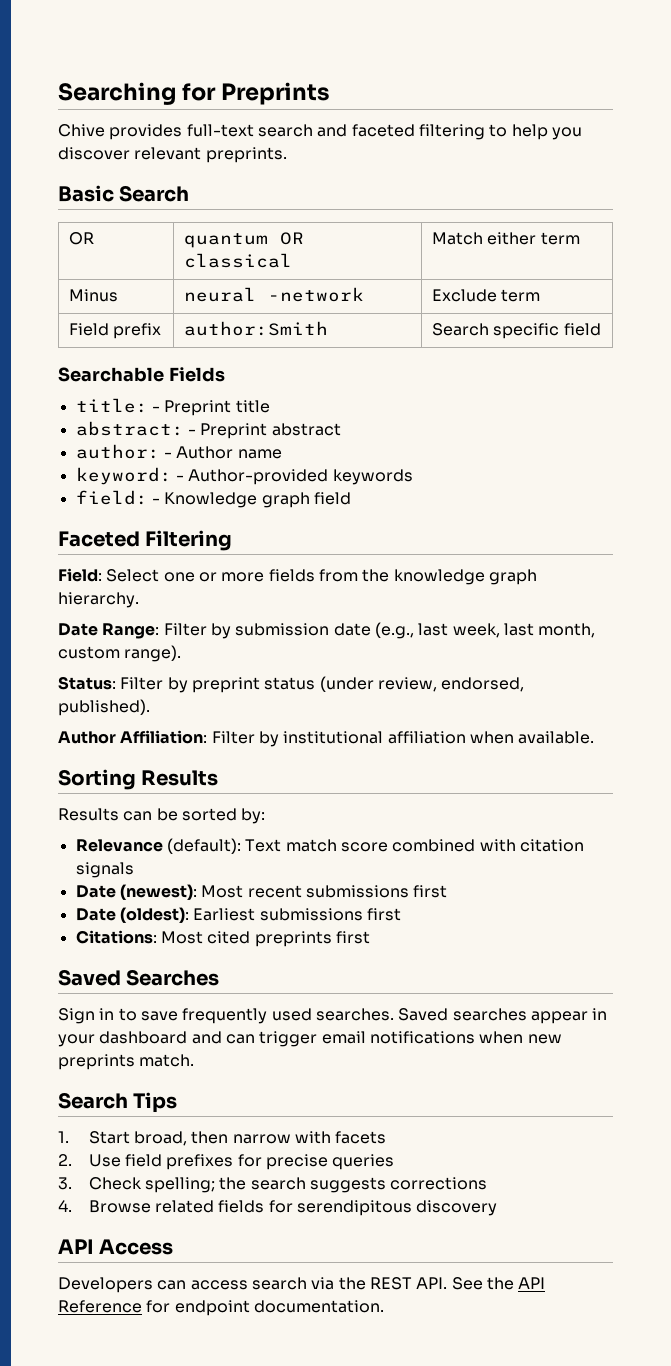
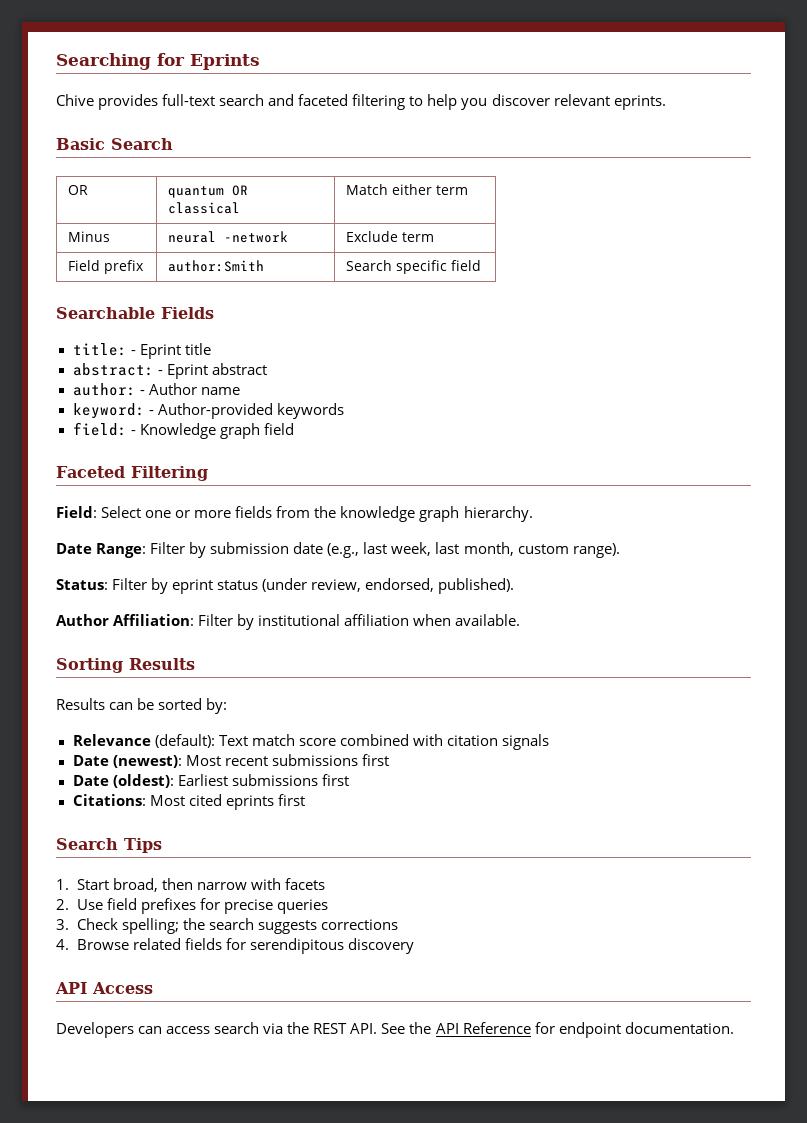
[221,82,331,105] Preprints -> [190,54,260,70] Eprints
[205,147,287,163] preprints. -> [613,95,666,110] eprints.
[164,400,232,416] Preprint -> [139,344,181,359] Eprint
[200,423,268,439] Preprint -> [166,364,208,379] Eprint
[191,677,260,693] preprint -> [172,579,214,594] eprint
[254,931,370,947] [58,969,220,986] [58,1008,608,1024] [58,1031,562,1047] [58,1054,195,1070] preprints first // Saved Searches // Sign in to save frequently used searches. Saved searches appear in your dashboard and can trigger email notifications when new preprints match. -> [225,794,305,810] eprints first

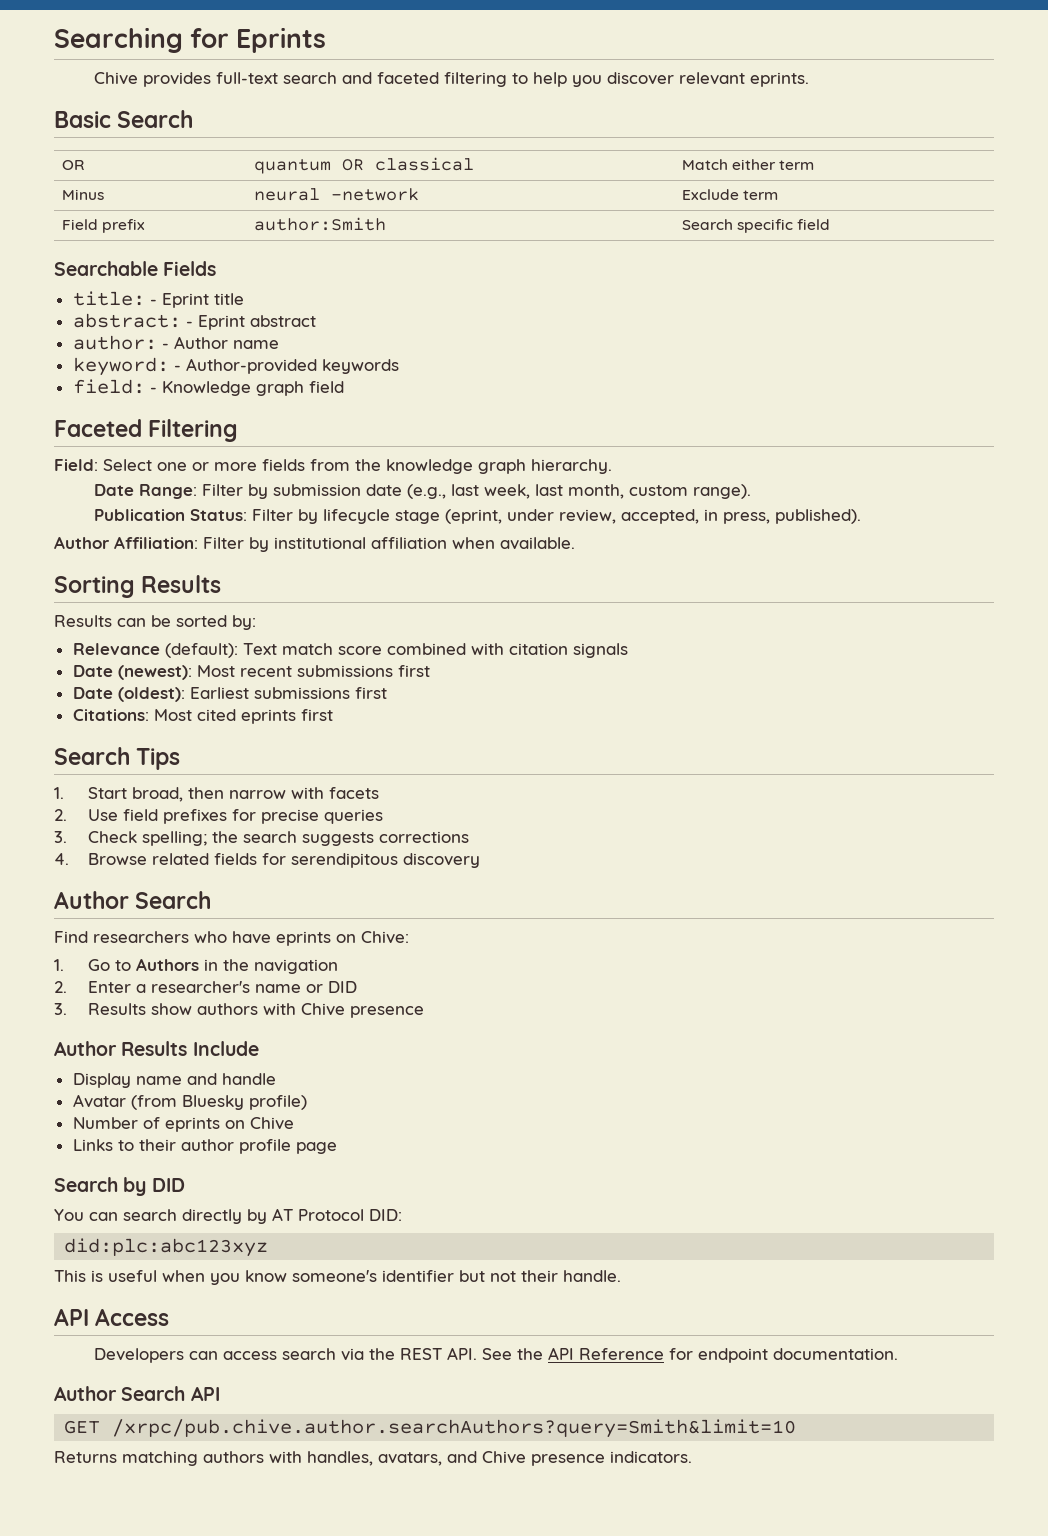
(620, 550) none -> [94,509,186,521] Publication
[172,578,435,594] eprint status (under review, endorsed, -> [323,509,771,524] lifecycle stage (eprint, under review, accepted, in press,
(414, 946) none -> [54,891,212,909] [54,931,409,946] [54,958,338,974] [54,981,357,993] [54,1003,424,1018] [54,1041,259,1056] [72,1073,276,1088] [72,1094,307,1110] [72,1117,294,1132] [72,1139,337,1154] [54,1177,185,1196] [54,1208,402,1224] [64,1238,269,1257] [54,1270,621,1285] // Author Search // Find researchers who have eprints on Chive: // 1. Go to Authors in the navigation // 2. Enter a researcher's name or DID // 3. Results show authors with Chive presence // Author Results Include // Display name and handle // Avatar (from Bluesky profile) // Number of eprints on Chive // Links to their author profile page // Search by DID // You can search directly by AT Protocol DID: // did:plc:abc123xyz // This is useful when you know someone's identifier but not their handle.
(734, 1028) none -> [54,1386,220,1401] [64,1419,797,1438] [54,1451,692,1466] // Author Search API // GET /xrpc/pub.chive.author.searchAuthors?query=Smith&limit=10 // Returns matching authors with handles, avatars, and Chive presence indicators.

